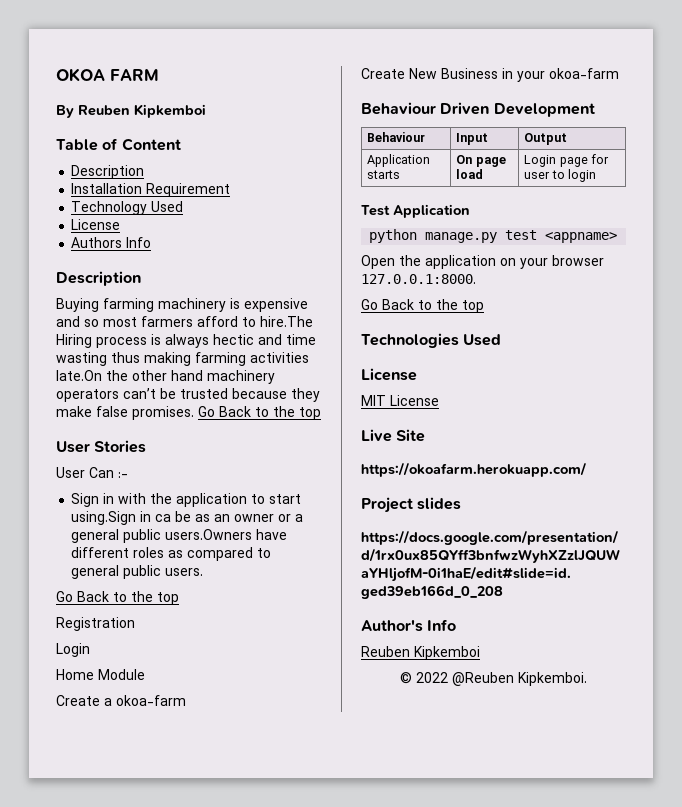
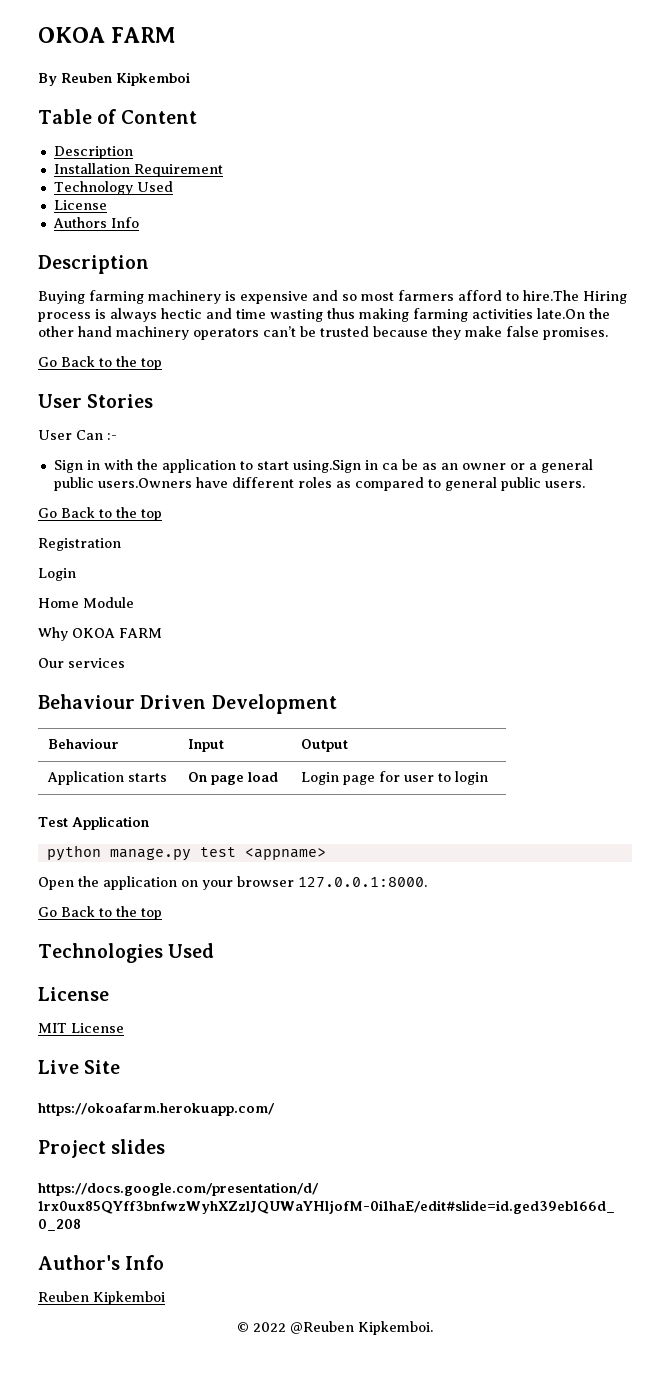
(194, 413) none -> (608, 333) //
[56,695,186,706] [361,68,619,82] Create a okoa-farm // Create New Business in your okoa-farm -> [38,627,162,641] [38,658,125,668] Why OKOA FARM // Our services

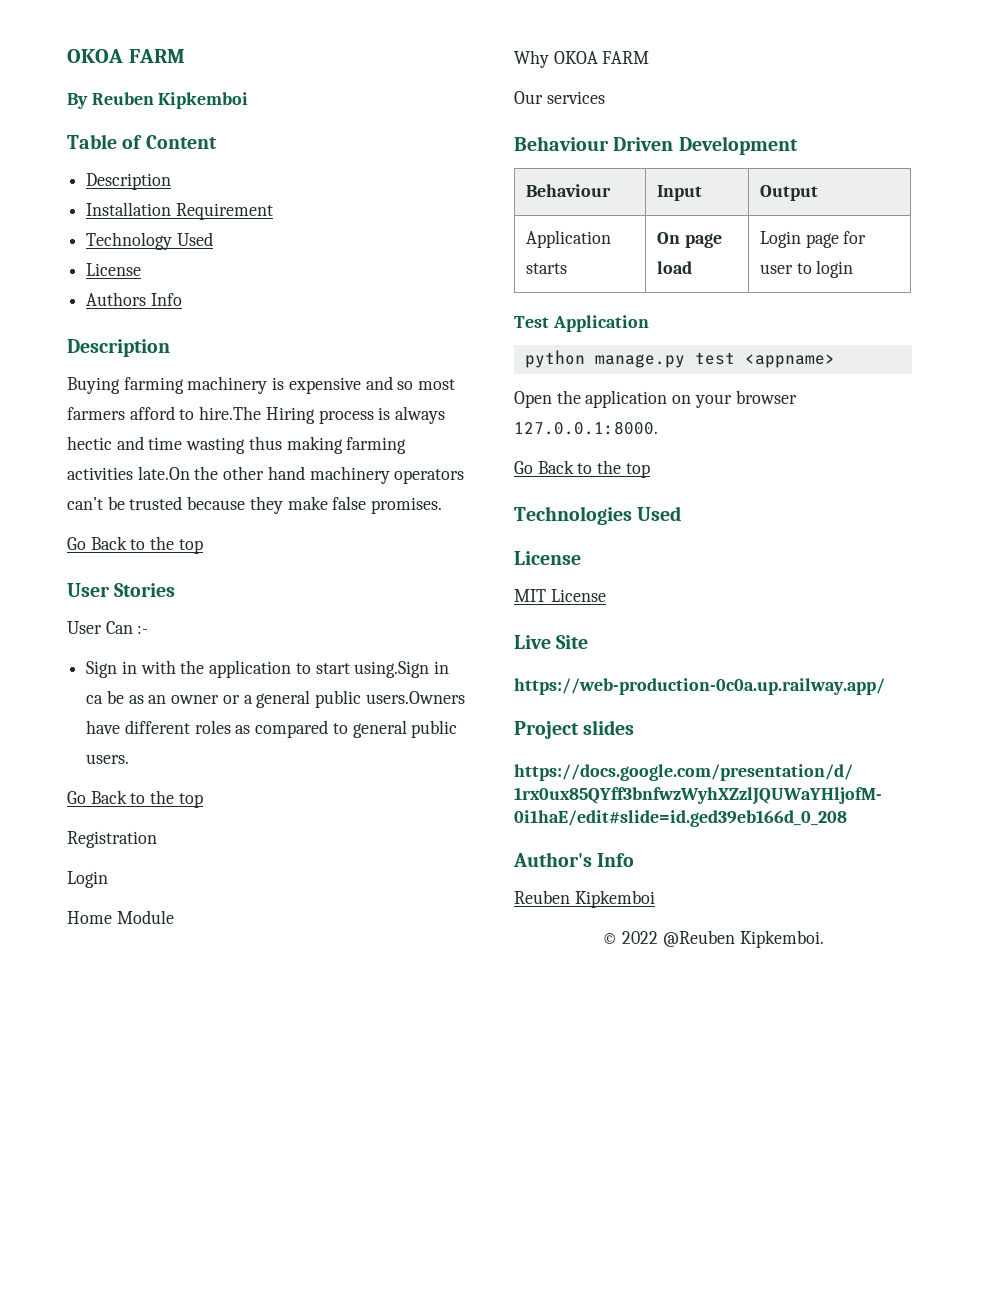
[38,1103,275,1116] https://okoafarm.herokuapp.com/ -> [514,678,885,695] https://web-production-0c0a.up.railway.app/

